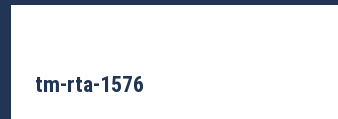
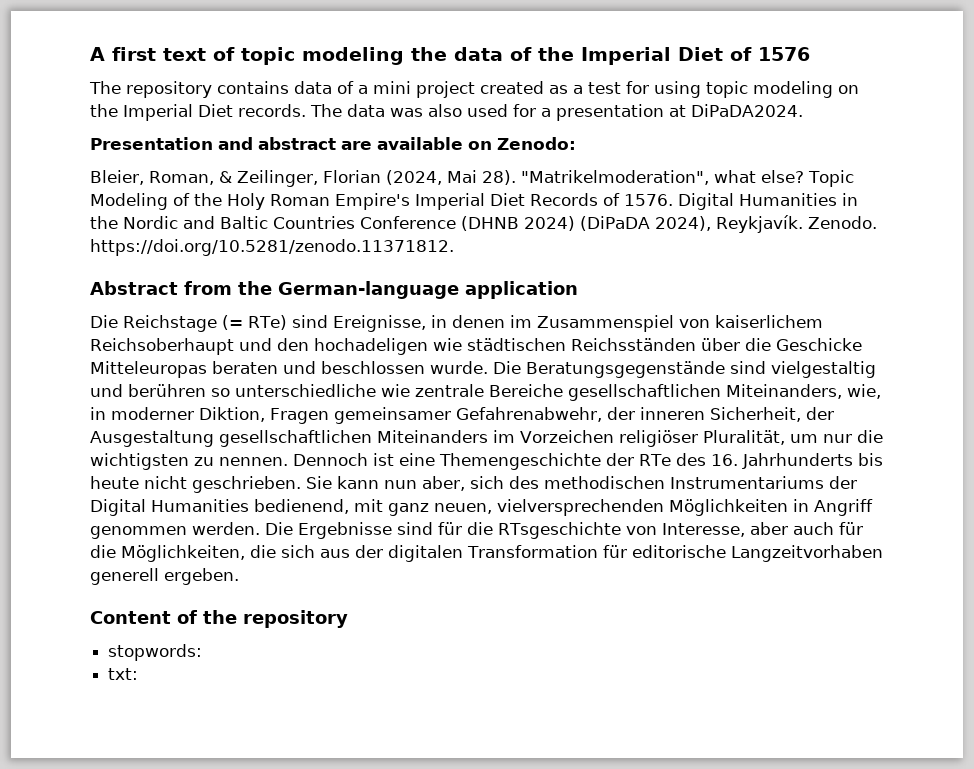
[35,76,144,92] tm-rta-1576 -> [90,47,810,65] [89,81,859,98] [90,104,803,121] [90,137,576,150] [90,170,854,187] [90,193,858,210] [90,215,877,233] [90,239,454,256] [90,281,578,299] [90,315,823,332] [90,338,862,355] [90,361,876,378] [90,384,881,401] [90,407,834,424] [90,430,883,447] [90,453,883,470] [90,476,857,493] [90,499,873,516] [90,522,863,539] [90,545,883,562] [90,568,239,585] [90,610,348,628] [108,644,203,661] [108,668,139,680] A first text of topic modeling the data of the Imperial Diet of 1576 // The repository contains data of a mini project created as a test for using topic modeling on the Imperial Diet records. The data was also used for a presentation at DiPaDA2024. // Presentation and abstract are available on Zenodo: // Bleier, Roman, & Zeilinger, Florian (2024, Mai 28). "Matrikelmoderation", what else? Topic Modeling of the Holy Roman Empire's Imperial Diet Records of 1576. Digital Humanities in the Nordic and Baltic Countries Conference (DHNB 2024) (DiPaDA 2024), Reykjavík. Zenodo. https://doi.org/10.5281/zenodo.11371812. // Abstract from the German-language application // Die Reichstage (= RTe) sind Ereignisse, in denen im Zusammenspiel von kaiserlichem Reichsoberhaupt und den hochadeligen wie städtischen Reichsständen über die Geschicke Mitteleuropas beraten und beschlossen wurde. Die Beratungsgegenstände sind vielgestaltig und berühren so unterschiedliche wie zentrale Bereiche gesellschaftlichen Miteinanders, wie, in moderner Diktion, Fragen gemeinsamer Gefahrenabwehr, der inneren Sicherheit, der Ausgestaltung gesellschaftlichen Miteinanders im Vorzeichen religiöser Pluralität, um nur die wichtigsten zu nennen. Dennoch ist eine Themengeschichte der RTe des 16. Jahrhunderts bis heute nicht geschrieben. Sie kann nun aber, sich des methodischen Instrumentariums der Digital Humanities bedienend, mit ganz neuen, vielversprechenden Möglichkeiten in Angriff genommen werden. Die Ergebnisse sind für die RTsgeschichte von Interesse, aber auch für die Möglichkeiten, die sich aus der digitalen Transformation für editorische Langzeitvorhaben generell ergeben. // Content of the repository // stopwords: // txt:

